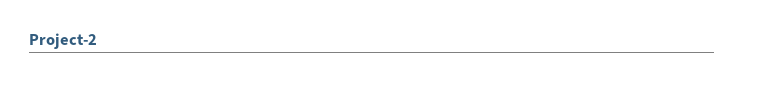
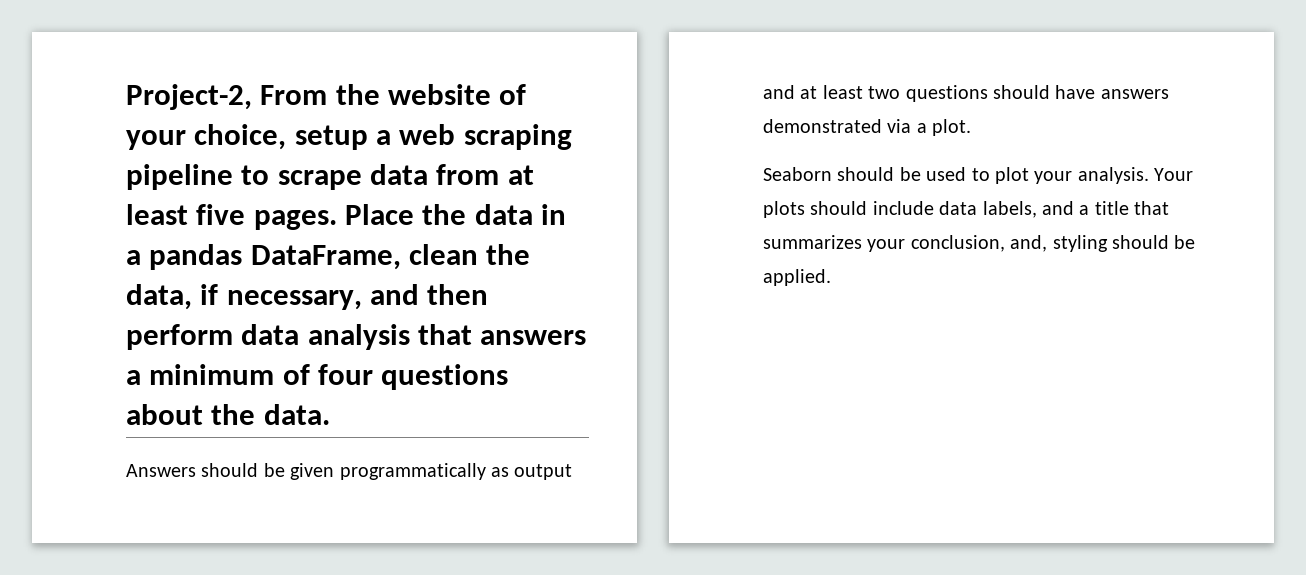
[29,33,97,49] Project-2 -> [126,84,527,110] [126,124,572,150] [126,164,534,190] [126,204,567,230] [126,244,531,270] [126,284,489,310] [126,324,587,350] [126,364,509,390] [126,404,330,425] [126,463,573,480] [763,85,1169,102] [763,119,972,136] [763,167,1194,184] [763,201,1170,218] [763,235,1196,252] [763,269,831,286] Project-2, From the website of your choice, setup a web scraping pipeline to scrape data from at least five pages. Place the data in a pandas DataFrame, clean the data, if necessary, and then perform data analysis that answers a minimum of four questions about the data. // Answers should be given programmatically as output and at least two questions should have answers demonstrated via a plot. // Seaborn should be used to plot your analysis. Your plots should include data labels, and a title that summarizes your conclusion, and, styling should be applied.

